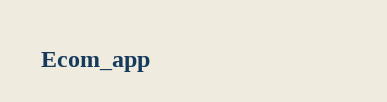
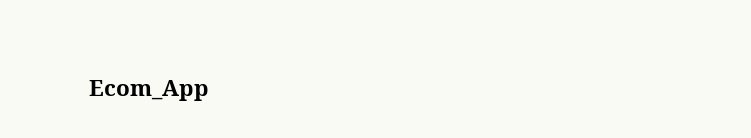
[41,52,150,72] Ecom_app -> [89,80,209,101] Ecom_App

